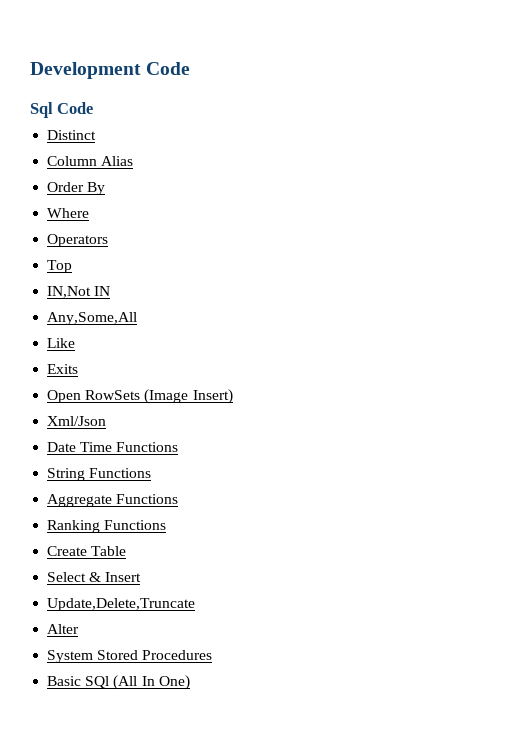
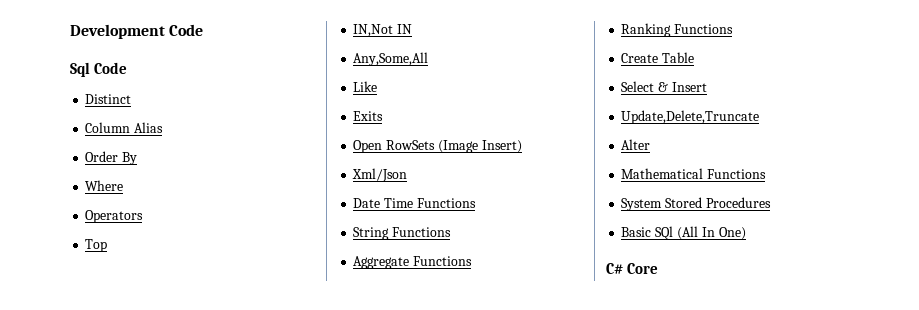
(80, 629) none -> [621,168,767,179] // Mathematical Functions
(190, 682) none -> [606,263,658,274] // C# Core

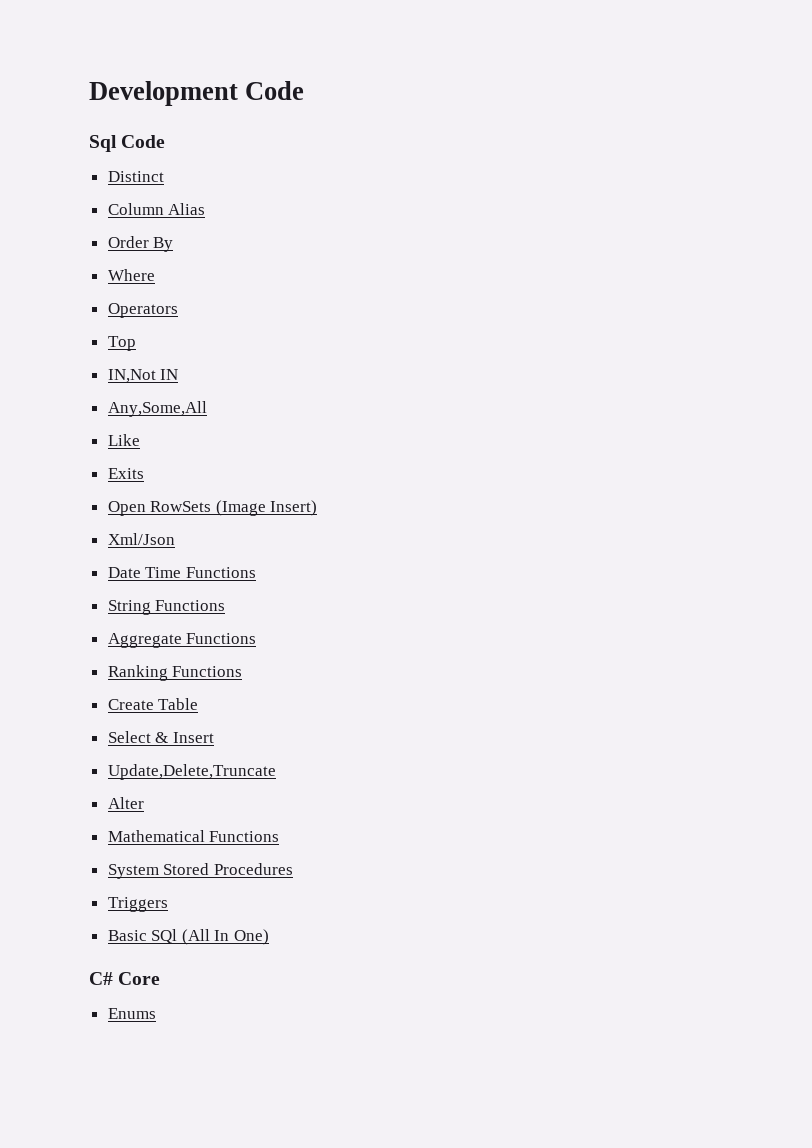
(771, 202) none -> [107,897,168,912] // Triggers
(658, 268) none -> [107,1008,156,1019] // Enums

